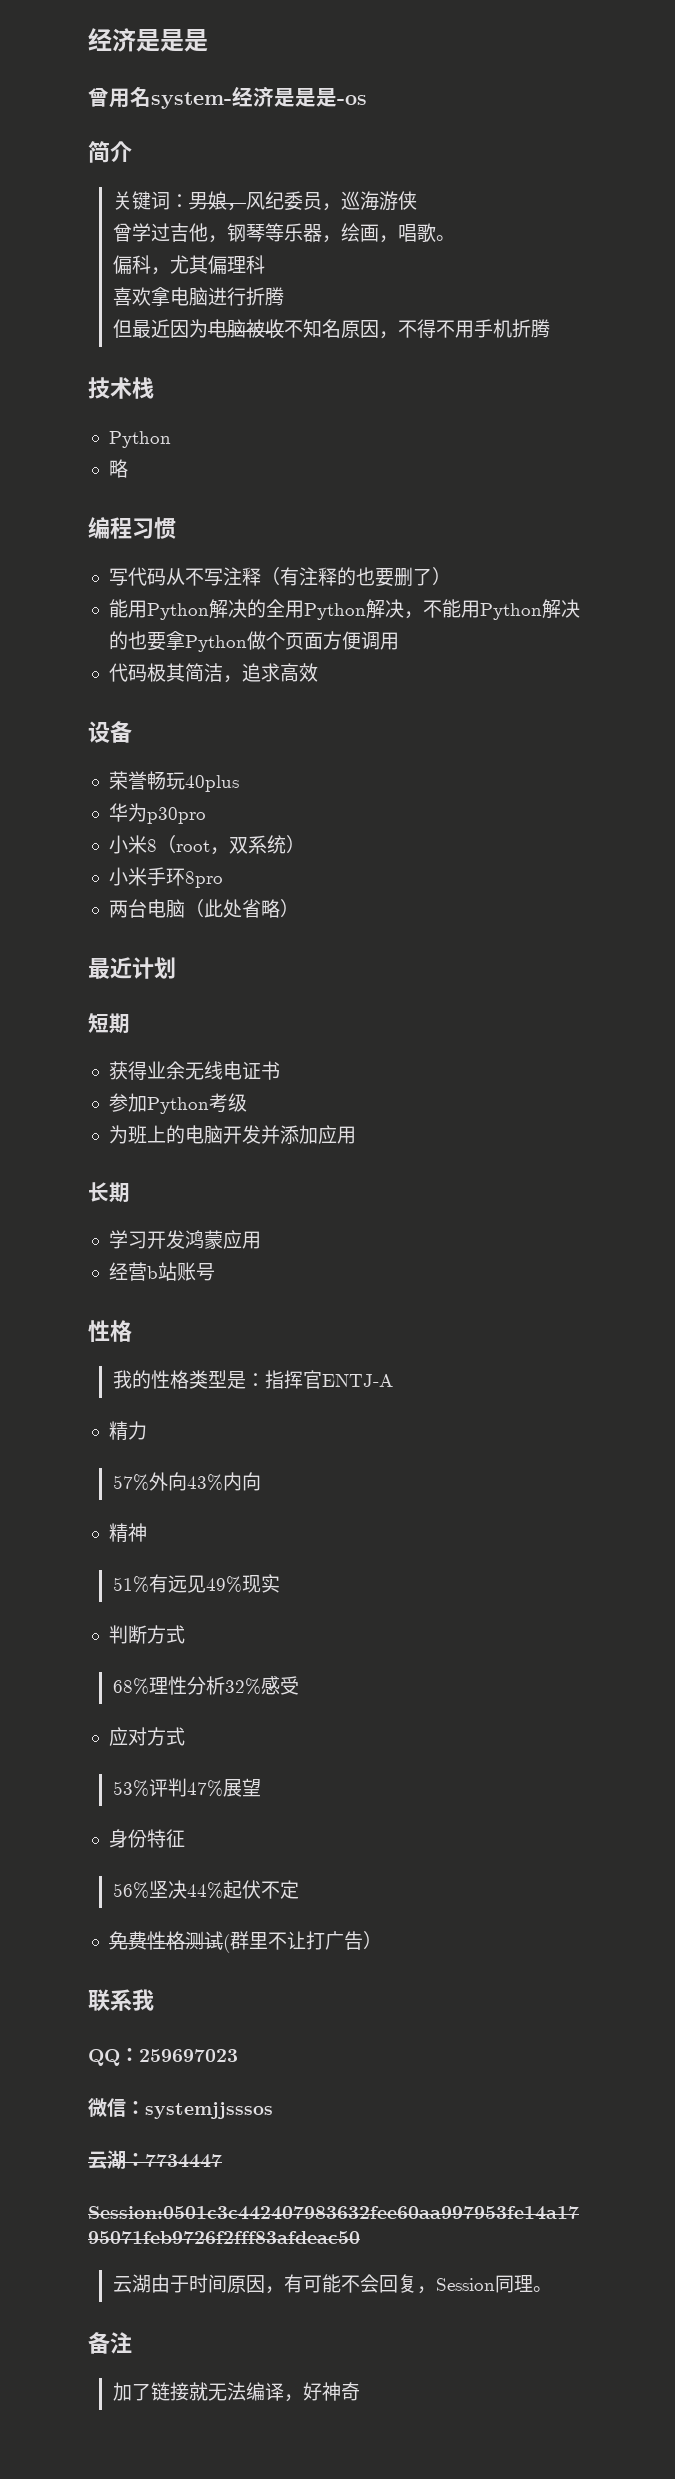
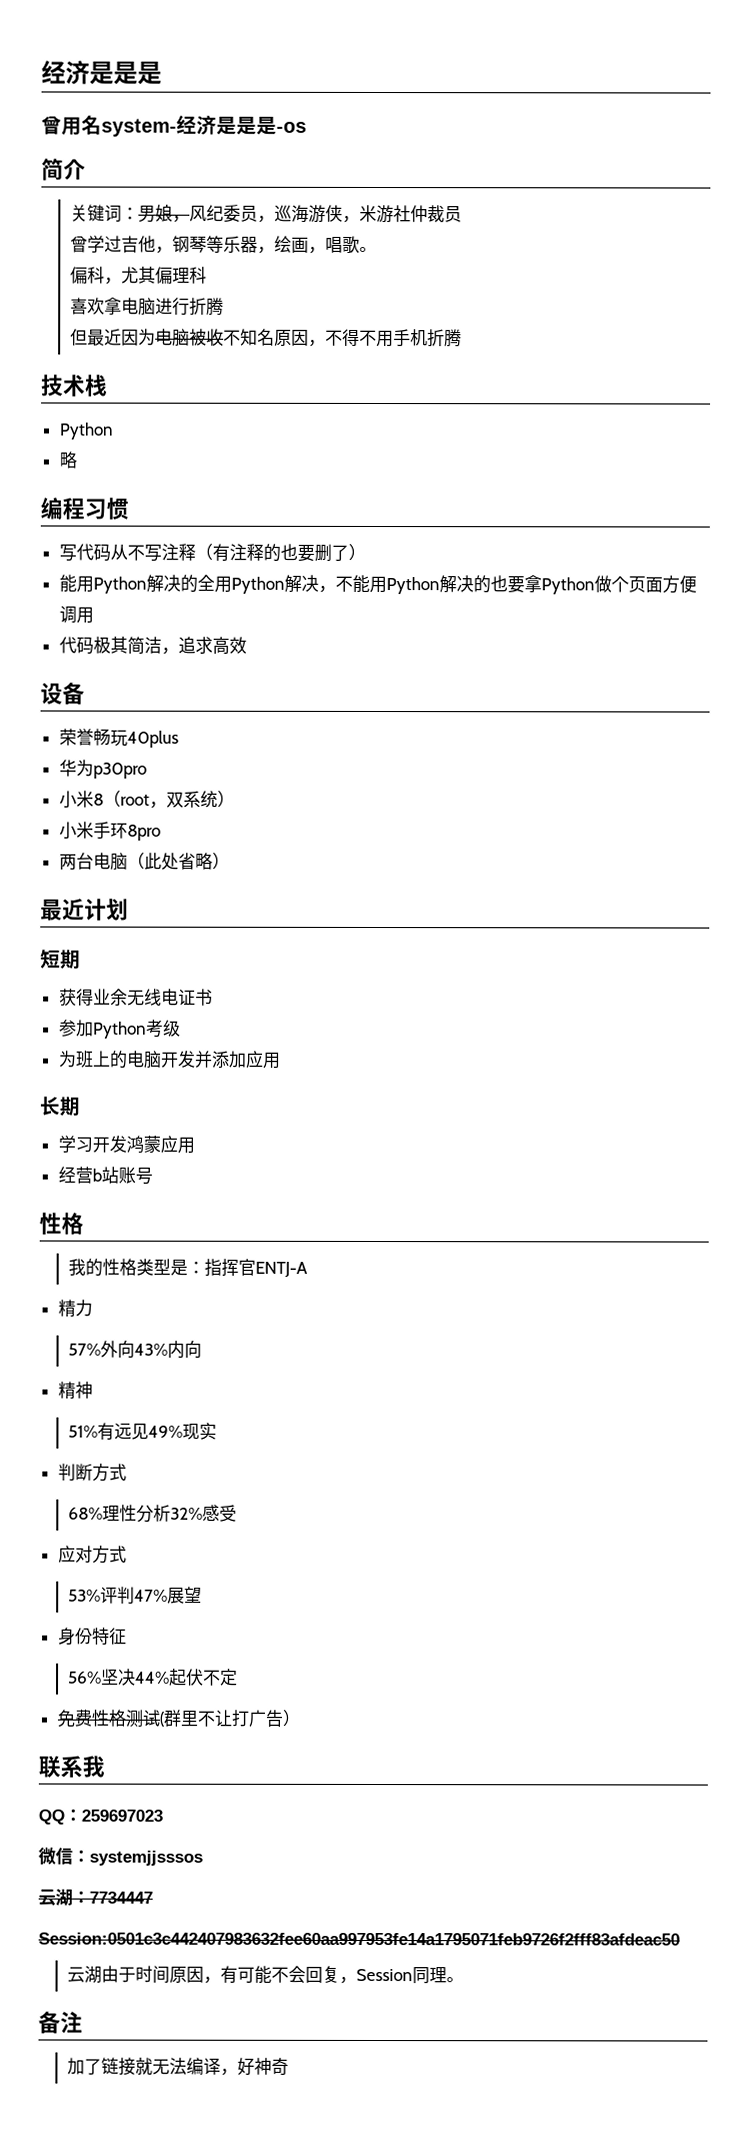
(417, 200) none -> [341,204,462,224] ，米游社仲裁员

